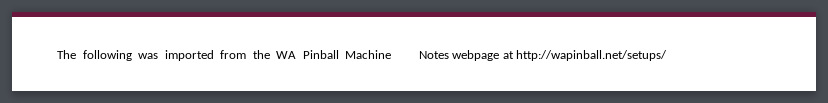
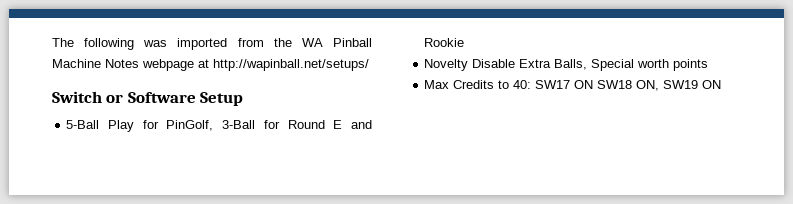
(668, 55) none -> [52,91,244,106] [66,120,372,132] [424,38,465,47] [424,59,709,71] [424,80,722,91] // Switch or Software Setup // 5-Ball Play for PinGolf, 3-Ball for Round E and Rookie // Novelty Disable Extra Balls, Special worth points // Max Credits to 40: SW17 ON SW18 ON, SW19 ON

